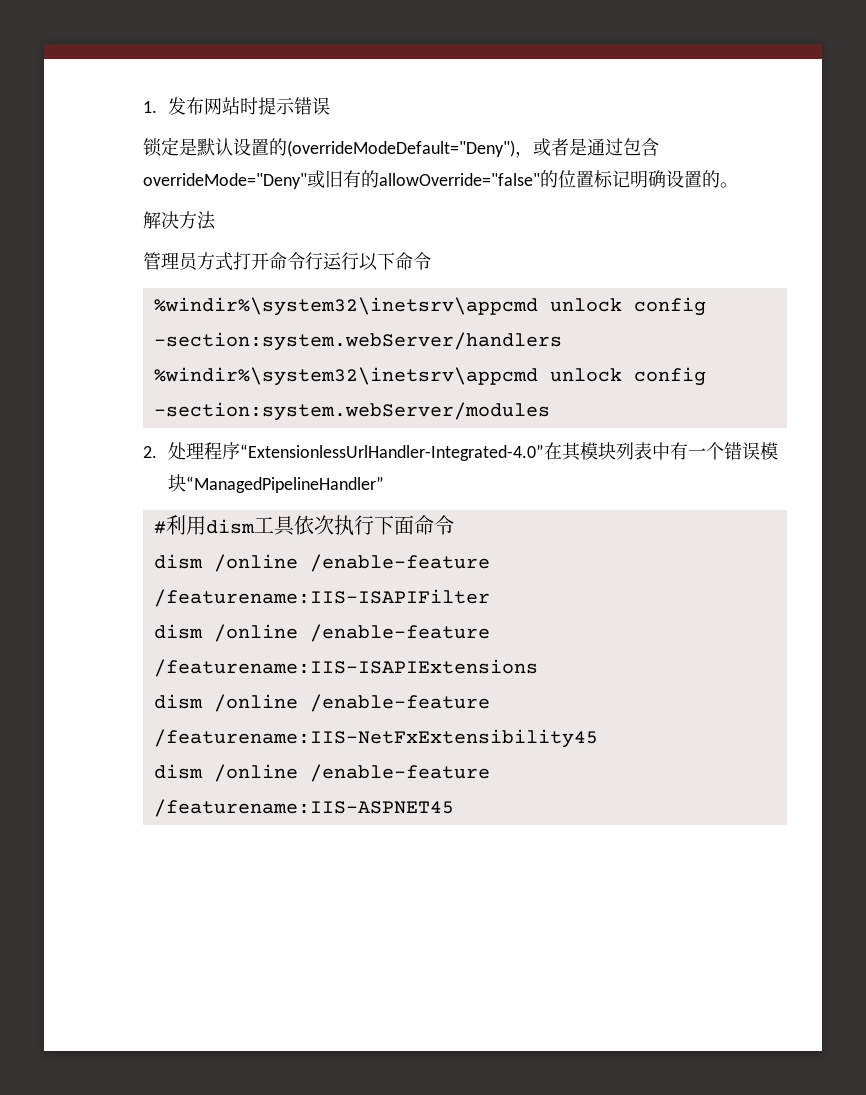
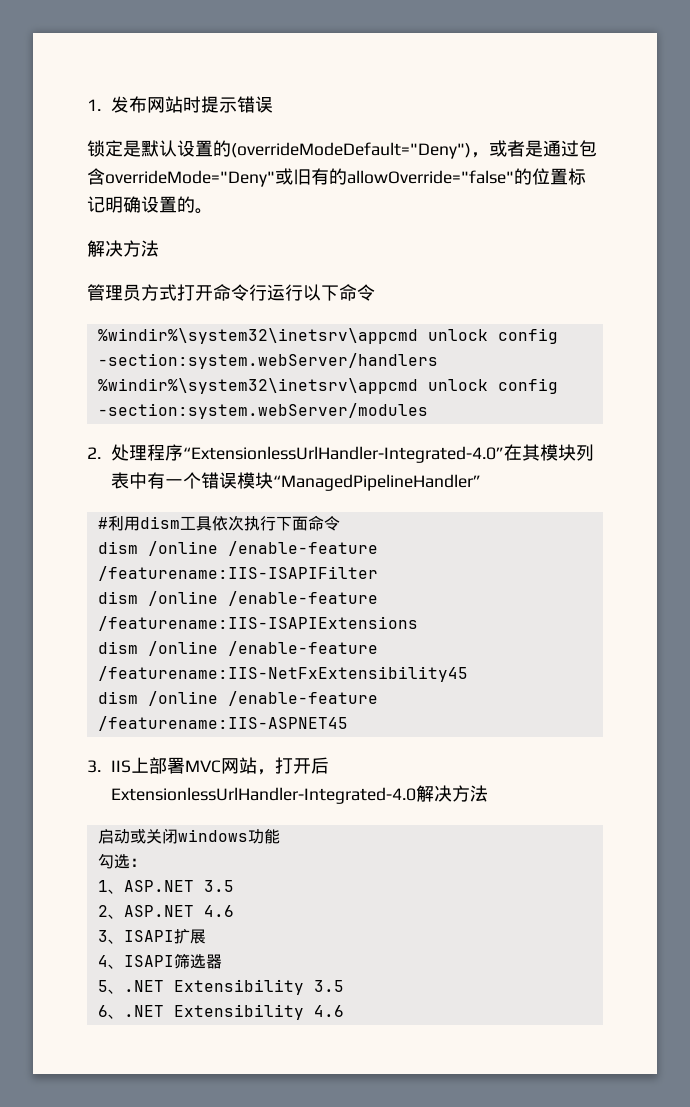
(454, 808) none -> [87,757,330,775] [111,785,489,804] [97,828,280,844] [97,854,146,869] [97,880,234,894] [97,905,234,919] [97,929,206,944] [97,953,222,969] [97,979,344,995] [97,1004,344,1020] // 3. IIS上部署MVC网站，打开后ExtensionlessUrlHandler-Integrated-4.0解决方法 // 启动或关闭windows功能 // 勾选： // 1、ASP.NET 3.5 // 2、ASP.NET 4.6 // 3、ISAPI扩展 // 4、ISAPI筛选器 // 5、.NET Extensibility 3.5 // 6、.NET Extensibility 4.6

